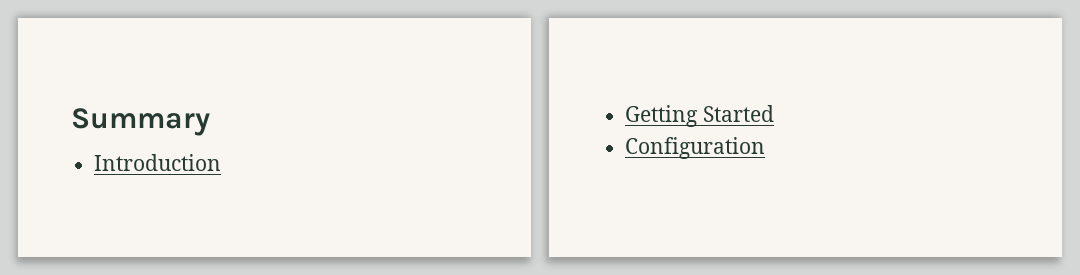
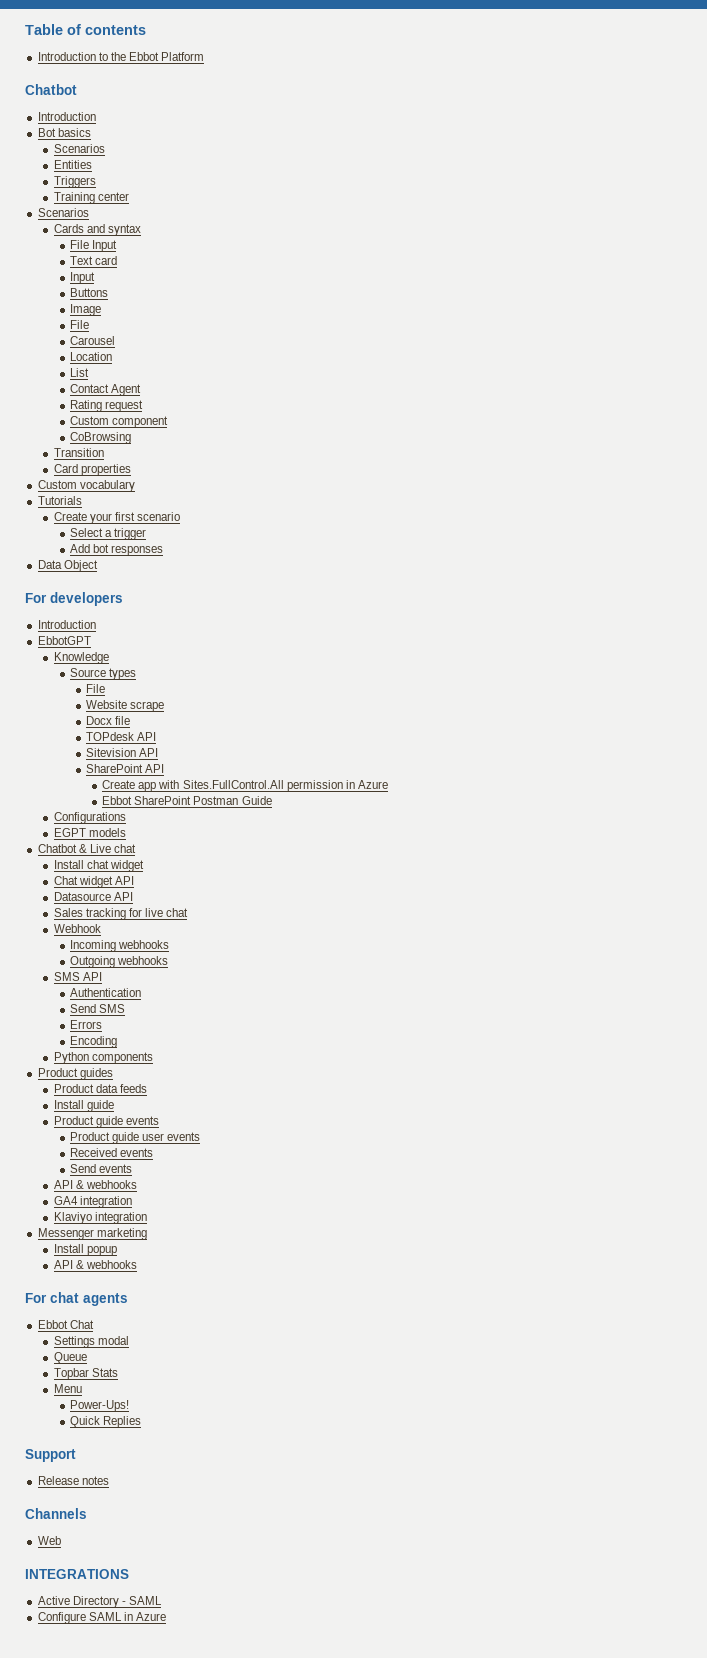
[71,108,210,136] [94,154,222,171] [625,105,774,127] [625,137,766,159] Summary // Introduction // Getting Started // Configuration -> [25,24,146,35] [37,52,205,61] [25,84,77,95] [37,112,96,121] [37,128,91,137] [53,144,105,153] [53,160,92,169] [53,176,96,188] [53,192,129,204] [37,208,89,217] [53,224,142,236] [69,240,118,252] [69,256,118,265] [69,272,95,284] [69,288,108,297] [69,304,101,316] [69,320,89,329] [69,336,115,345] [69,352,112,361] [69,368,89,377] [69,384,142,396] [69,400,144,412] [69,416,169,428] [69,432,131,444] [53,448,104,457] [53,464,131,476] [37,480,135,492] [37,496,82,505] [53,512,181,524] [69,528,147,540] [69,544,164,556] [37,560,98,572] [25,592,123,606] [37,620,96,629] [37,636,91,645] [53,652,109,664] [69,668,137,680] [86,684,106,693] [86,700,165,712] [86,716,131,725] [86,732,157,741] [86,748,159,757] [86,764,165,773] [102,780,388,792] [102,796,272,805] [53,812,126,824] [53,828,126,837] [37,844,136,853] [53,860,145,872] [53,876,135,888] [53,892,133,901] [53,908,189,920] [53,924,101,933] [69,940,170,952] [69,956,169,968] [53,972,102,981] [69,988,141,997] [69,1004,126,1013] [69,1020,102,1029] [69,1036,117,1048] [53,1052,153,1064] [37,1068,113,1080] [53,1084,148,1093] [53,1100,114,1112] [53,1116,160,1128] [69,1132,201,1144] [69,1148,154,1157] [69,1164,133,1173] [53,1180,138,1189] [53,1196,132,1208] [53,1212,147,1224] [37,1228,147,1240] [53,1244,117,1256] [53,1260,138,1269] [25,1292,128,1306] [37,1320,94,1329] [53,1336,129,1348] [53,1352,87,1364] [53,1368,118,1380] [53,1384,82,1393] [69,1400,129,1412] [69,1416,142,1428] [25,1449,76,1462] [37,1476,109,1485] [25,1508,87,1519] [37,1536,61,1545] [25,1569,129,1579] [37,1596,162,1608] [37,1612,166,1624] Table of contents // Introduction to the Ebbot Platform // Chatbot // Introduction // Bot basics // Scenarios // Entities // Triggers // Training center // Scenarios // Cards and syntax // File Input // Text card // Input // Buttons // Image // File // Carousel // Location // List // Contact Agent // Rating request // Custom component // CoBrowsing // Transition // Card properties // Custom vocabulary // Tutorials // Create your first scenario // Select a trigger // Add bot responses // Data Object // For developers // Introduction // EbbotGPT // Knowledge // Source types // File // Website scrape // Docx file // TOPdesk API // Sitevision API // SharePoint API // Create app with Sites.FullControl.All permission in Azure // Ebbot SharePoint Postman Guide // Configurations // EGPT models // Chatbot & Live chat // Install chat widget // Chat widget API // Datasource API // Sales tracking for live chat // Webhook // Incoming webhooks // Outgoing webhooks // SMS API // Authentication // Send SMS // Errors // Encoding // Python components // Product guides // Product data feeds // Install guide // Product guide events // Product guide user events // Received events // Send events // API & webhooks // GA4 integration // Klaviyo integration // Messenger marketing // Install popup // API & webhooks // For chat agents // Ebbot Chat // Settings modal // Queue // Topbar Stats // Menu // Power-Ups! // Quick Replies // Support // Release notes // Channels // Web // INTEGRATIONS // Active Directory - SAML // Configure SAML in Azure

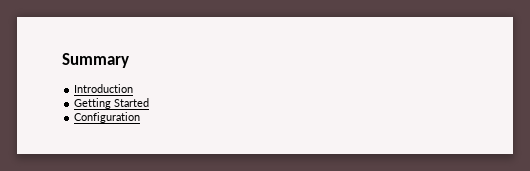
[25,24,146,35] [37,52,205,61] [25,84,77,95] [37,112,96,121] [37,128,91,137] [53,144,105,153] [53,160,92,169] [53,176,96,188] [53,192,129,204] [37,208,89,217] [53,224,142,236] [69,240,118,252] [69,256,118,265] [69,272,95,284] [69,288,108,297] [69,304,101,316] [69,320,89,329] [69,336,115,345] [69,352,112,361] [69,368,89,377] [69,384,142,396] [69,400,144,412] [69,416,169,428] [69,432,131,444] [53,448,104,457] [53,464,131,476] [37,480,135,492] [37,496,82,505] [53,512,181,524] [69,528,147,540] [69,544,164,556] [37,560,98,572] [25,592,123,606] [37,620,96,629] [37,636,91,645] [53,652,109,664] [69,668,137,680] [86,684,106,693] [86,700,165,712] [86,716,131,725] [86,732,157,741] [86,748,159,757] [86,764,165,773] [102,780,388,792] [102,796,272,805] [53,812,126,824] [53,828,126,837] [37,844,136,853] [53,860,145,872] [53,876,135,888] [53,892,133,901] [53,908,189,920] [53,924,101,933] [69,940,170,952] [69,956,169,968] [53,972,102,981] [69,988,141,997] [69,1004,126,1013] [69,1020,102,1029] [69,1036,117,1048] [53,1052,153,1064] [37,1068,113,1080] [53,1084,148,1093] [53,1100,114,1112] [53,1116,160,1128] [69,1132,201,1144] [69,1148,154,1157] [69,1164,133,1173] [53,1180,138,1189] [53,1196,132,1208] [53,1212,147,1224] [37,1228,147,1240] [53,1244,117,1256] [53,1260,138,1269] [25,1292,128,1306] [37,1320,94,1329] [53,1336,129,1348] [53,1352,87,1364] [53,1368,118,1380] [53,1384,82,1393] [69,1400,129,1412] [69,1416,142,1428] [25,1449,76,1462] [37,1476,109,1485] [25,1508,87,1519] [37,1536,61,1545] [25,1569,129,1579] [37,1596,162,1608] [37,1612,166,1624] Table of contents // Introduction to the Ebbot Platform // Chatbot // Introduction // Bot basics // Scenarios // Entities // Triggers // Training center // Scenarios // Cards and syntax // File Input // Text card // Input // Buttons // Image // File // Carousel // Location // List // Contact Agent // Rating request // Custom component // CoBrowsing // Transition // Card properties // Custom vocabulary // Tutorials // Create your first scenario // Select a trigger // Add bot responses // Data Object // For developers // Introduction // EbbotGPT // Knowledge // Source types // File // Website scrape // Docx file // TOPdesk API // Sitevision API // SharePoint API // Create app with Sites.FullControl.All permission in Azure // Ebbot SharePoint Postman Guide // Configurations // EGPT models // Chatbot & Live chat // Install chat widget // Chat widget API // Datasource API // Sales tracking for live chat // Webhook // Incoming webhooks // Outgoing webhooks // SMS API // Authentication // Send SMS // Errors // Encoding // Python components // Product guides // Product data feeds // Install guide // Product guide events // Product guide user events // Received events // Send events // API & webhooks // GA4 integration // Klaviyo integration // Messenger marketing // Install popup // API & webhooks // For chat agents // Ebbot Chat // Settings modal // Queue // Topbar Stats // Menu // Power-Ups! // Quick Replies // Support // Release notes // Channels // Web // INTEGRATIONS // Active Directory - SAML // Configure SAML in Azure -> [62,53,129,68] [74,84,134,93] [74,98,150,109] [74,112,141,123] Summary // Introduction // Getting Started // Configuration

